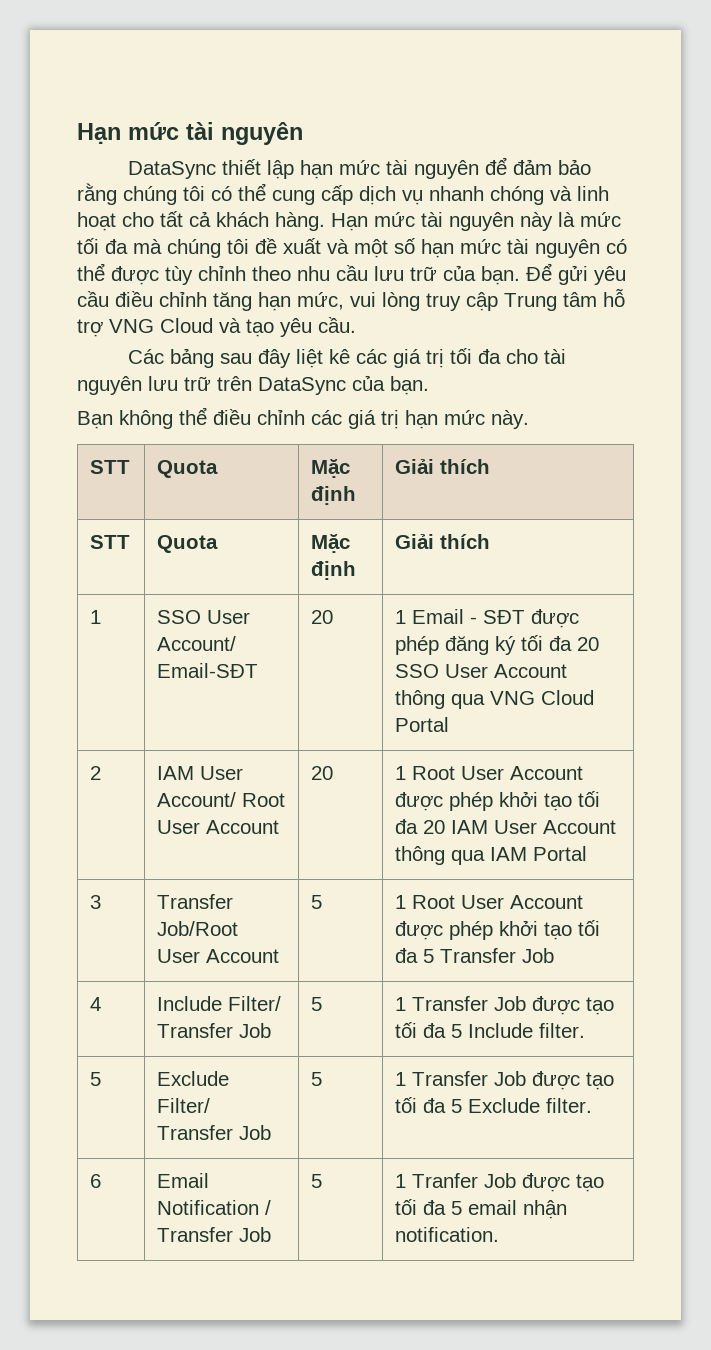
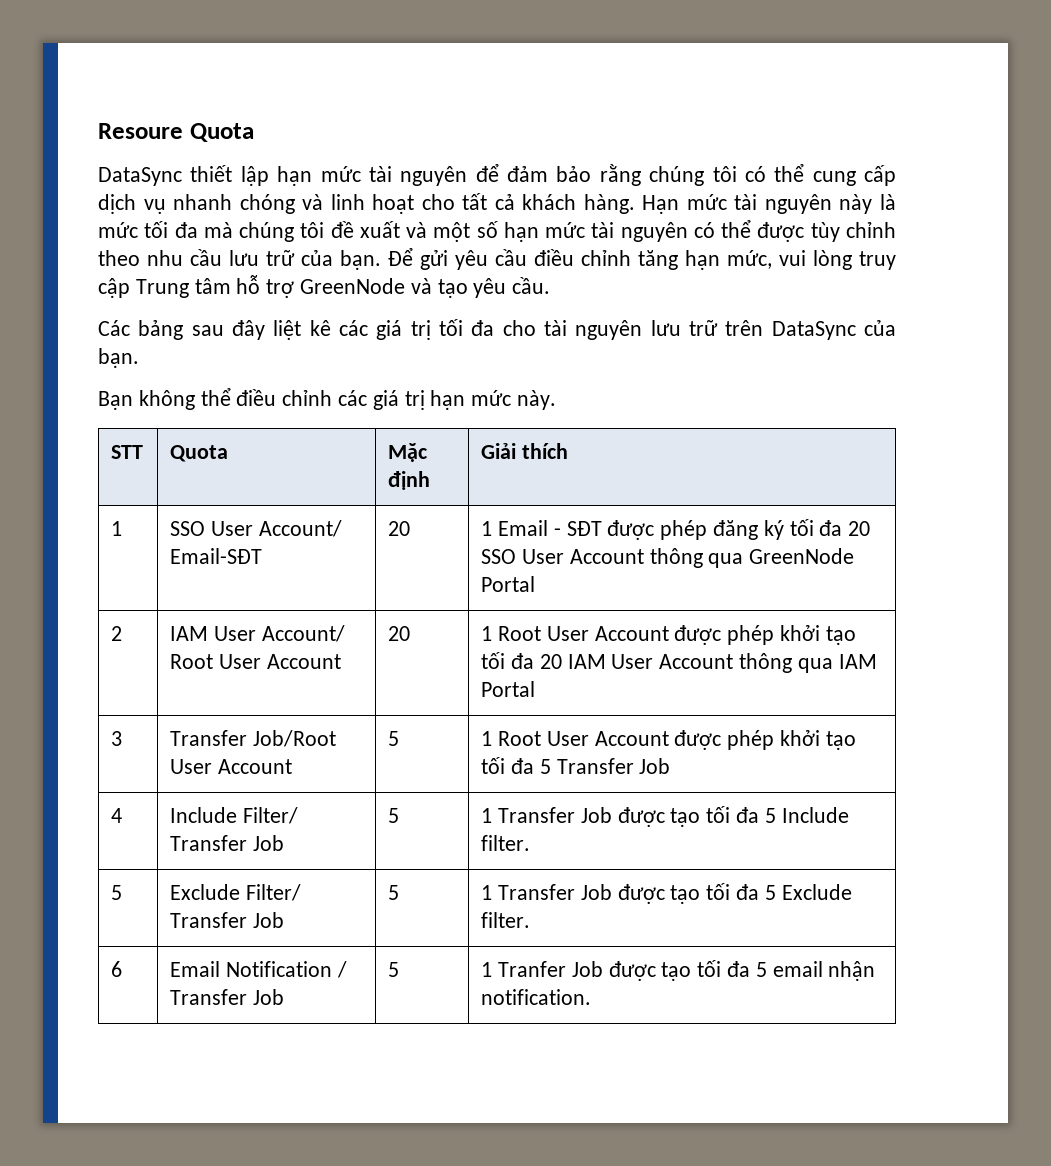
[77,122,303,145] Hạn mức tài nguyên -> [98,123,254,142] Resoure Quota
[109,318,213,333] VNG Cloud -> [300,278,406,294] GreenNode
[90,535,131,549] [157,535,219,553] [311,534,351,553] [311,561,357,580] [395,534,491,549] // STT | Quota | Mặc định | Giải thích -> (568, 451) none
[490,690,595,705] VNG Cloud -> [749,548,855,564] GreenNode

